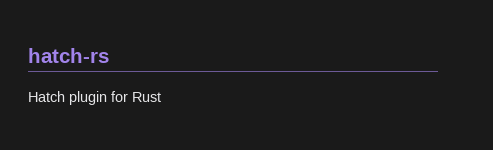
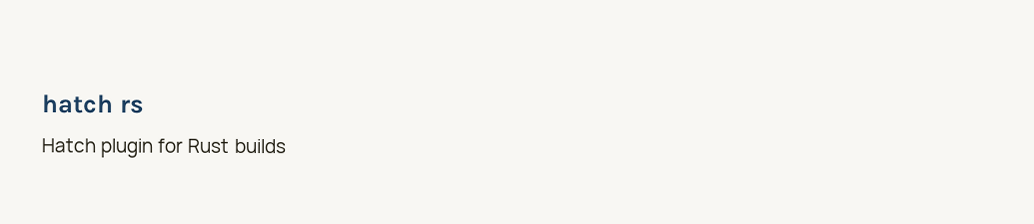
[28,48,109,63] hatch-rs -> [41,94,144,114] hatch rs
(161, 97) none -> [233,138,286,154] builds

